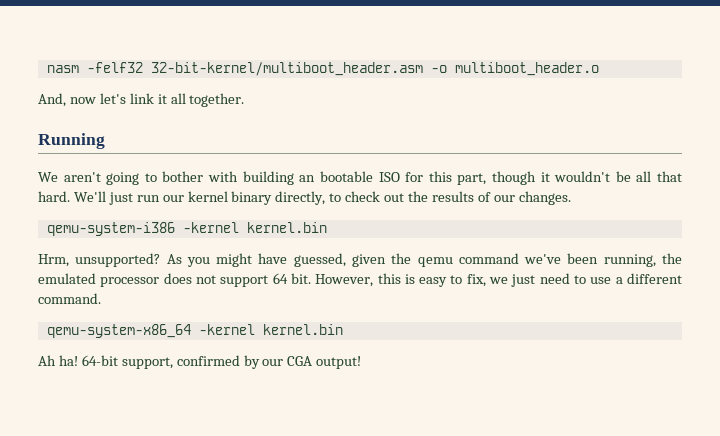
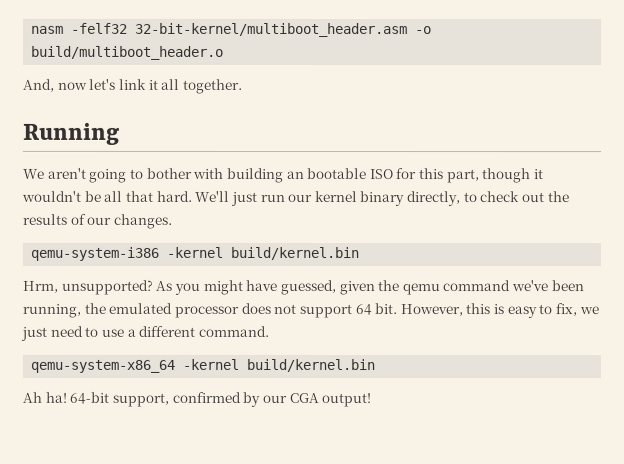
[454,62,599,76] multiboot_header.o -> [31,45,225,60] build/multiboot_header.o
[246,222,327,233] kernel.bin -> [230,246,360,261] build/kernel.bin
[262,324,343,335] kernel.bin -> [246,358,376,373] build/kernel.bin

